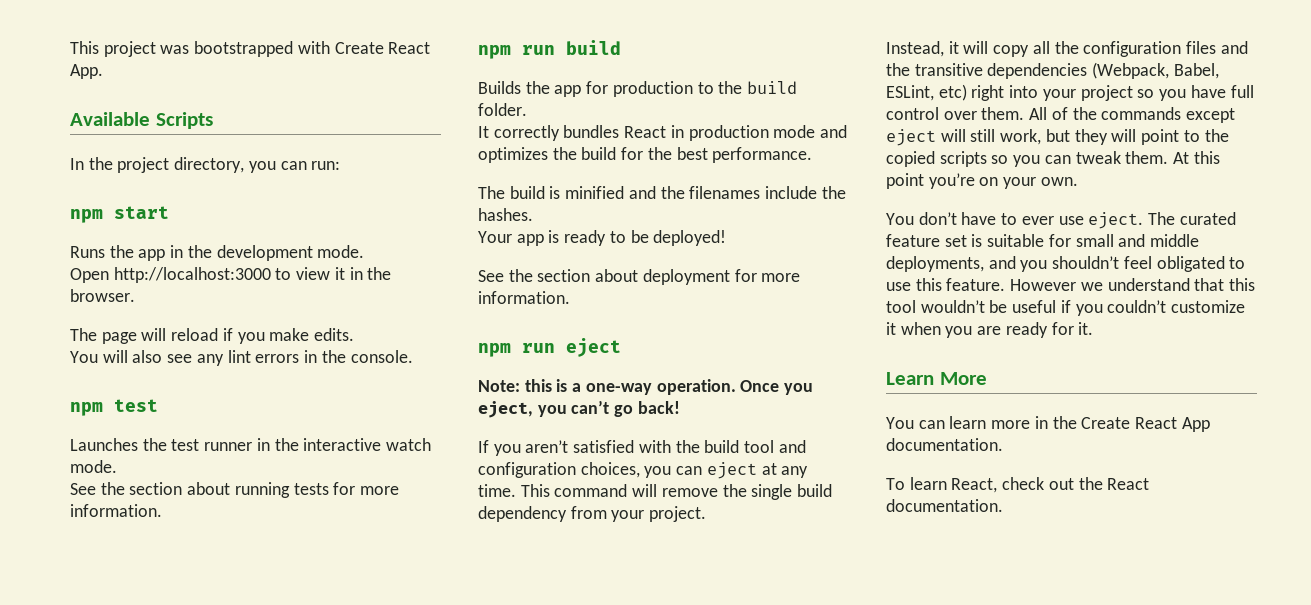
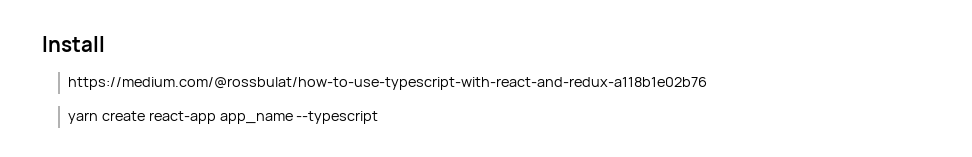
[70,41,431,57] [70,64,103,79] [70,112,213,129] [70,157,341,173] [70,206,169,223] [70,245,365,261] [70,267,392,283] [70,289,135,302] [70,328,355,344] [70,350,413,366] [70,399,158,416] [70,438,432,451] [70,460,117,473] [70,482,400,498] [70,504,162,517] [478,40,621,59] [478,81,798,97] [478,103,527,116] [478,125,848,141] [478,147,813,163] [478,186,846,199] [478,208,533,221] [478,230,727,246] [478,269,801,285] [478,291,570,304] [478,338,621,357] [478,379,814,395] [478,400,680,418] [478,440,806,456] [478,462,809,479] [478,484,833,500] [478,506,707,522] [886,41,1248,57] [886,62,1219,79] [886,84,1254,101] [886,107,1236,123] [886,129,1229,146] [886,151,1220,167] [886,173,1078,189] [886,212,1236,229] [886,234,1200,247] [886,256,1246,272] [886,278,1256,291] [886,300,1246,316] [886,322,1094,338] [886,372,987,385] [886,416,1210,432] [886,438,1003,451] [886,477,1150,493] [886,499,1003,512] This project was bootstrapped with Create React App. // Available Scripts // In the project directory, you can run: // npm start // Runs the app in the development mode. // Open http://localhost:3000 to view it in the browser. // The page will reload if you make edits. // You will also see any lint errors in the console. // npm test // Launches the test runner in the interactive watch mode. // See the section about running tests for more information. // npm run build // Builds the app for production to the build folder. // It correctly bundles React in production mode and optimizes the build for the best performance. // The build is minified and the filenames include the hashes. // Your app is ready to be deployed! // See the section about deployment for more information. // npm run eject // Note: this is a one-way operation. Once you eject, you can’t go back! // If you aren’t satisfied with the build tool and configuration choices, you can eject at any time. This command will remove the single build dependency from your project. // Instead, it will copy all the configuration files and the transitive dependencies (Webpack, Babel, ESLint, etc) right into your project so you have full control over them. All of the commands except eject will still work, but they will point to the copied scripts so you can tweak them. At this point you’re on your own. // You don’t have to ever use eject. The curated feature set is suitable for small and middle deployments, and you shouldn’t feel obligated to use this feature. However we understand that this tool wouldn’t be useful if you couldn’t customize it when you are ready for it. // Learn More // You can learn more in the Create React App documentation. // To learn React, check out the React documentation. -> [42,36,105,52] [67,77,707,90] [67,111,379,124] Install // https://medium.com/@rossbulat/how-to-use-typescript-with-react-and-redux-a118b1e02b76 // yarn create react-app app_name --typescript

